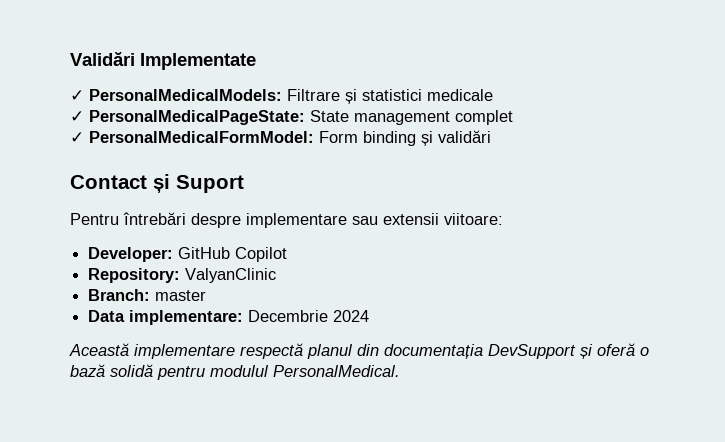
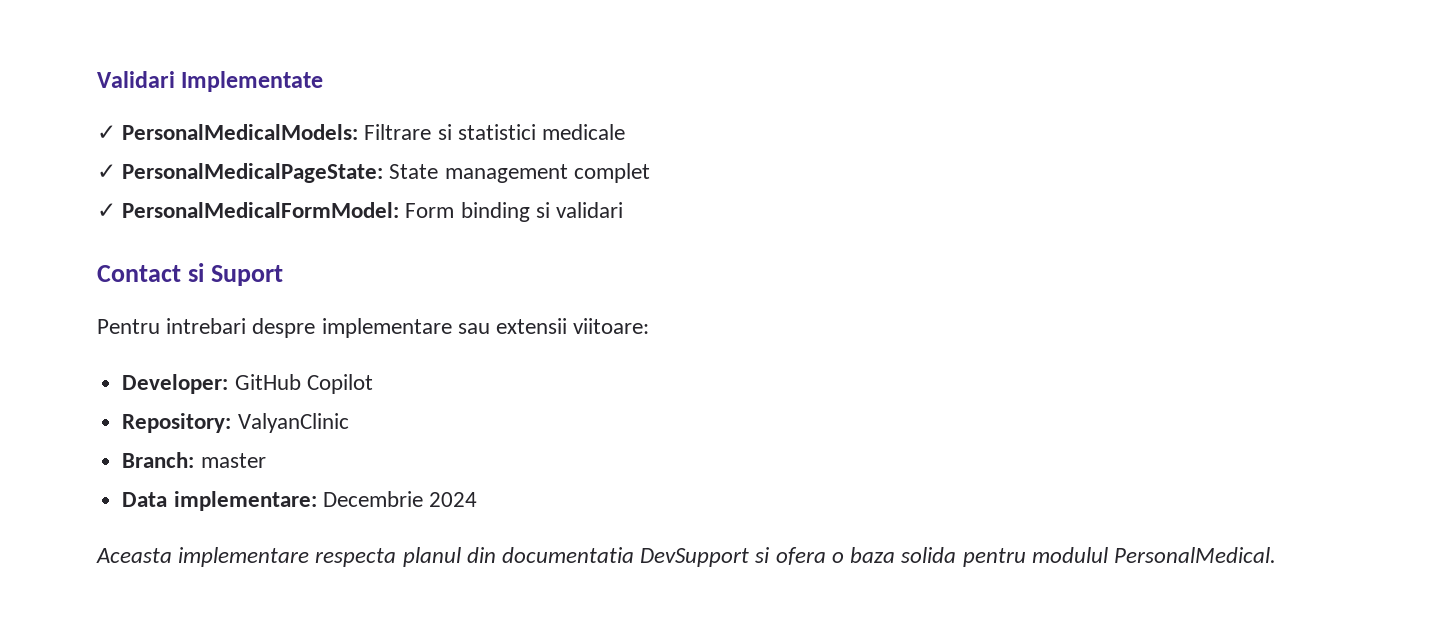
[70,52,135,66] Validări -> [97,71,175,88] Validari
[345,89,357,104] și -> [437,124,452,140] si
[421,130,491,146] și validări -> [535,202,624,218] si validari
[153,174,170,193] și -> [187,263,204,282] si
[123,212,186,225] întrebări -> [166,318,247,334] intrebari
[69,343,649,359] [70,364,153,377] Această implementare respectă planul din documentația DevSupport și oferă o bază solidă -> [96,547,957,567] Aceasta implementare respecta planul din documentatia DevSupport si ofera o baza solida

